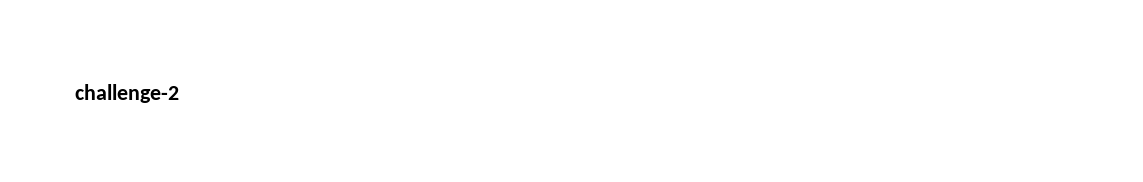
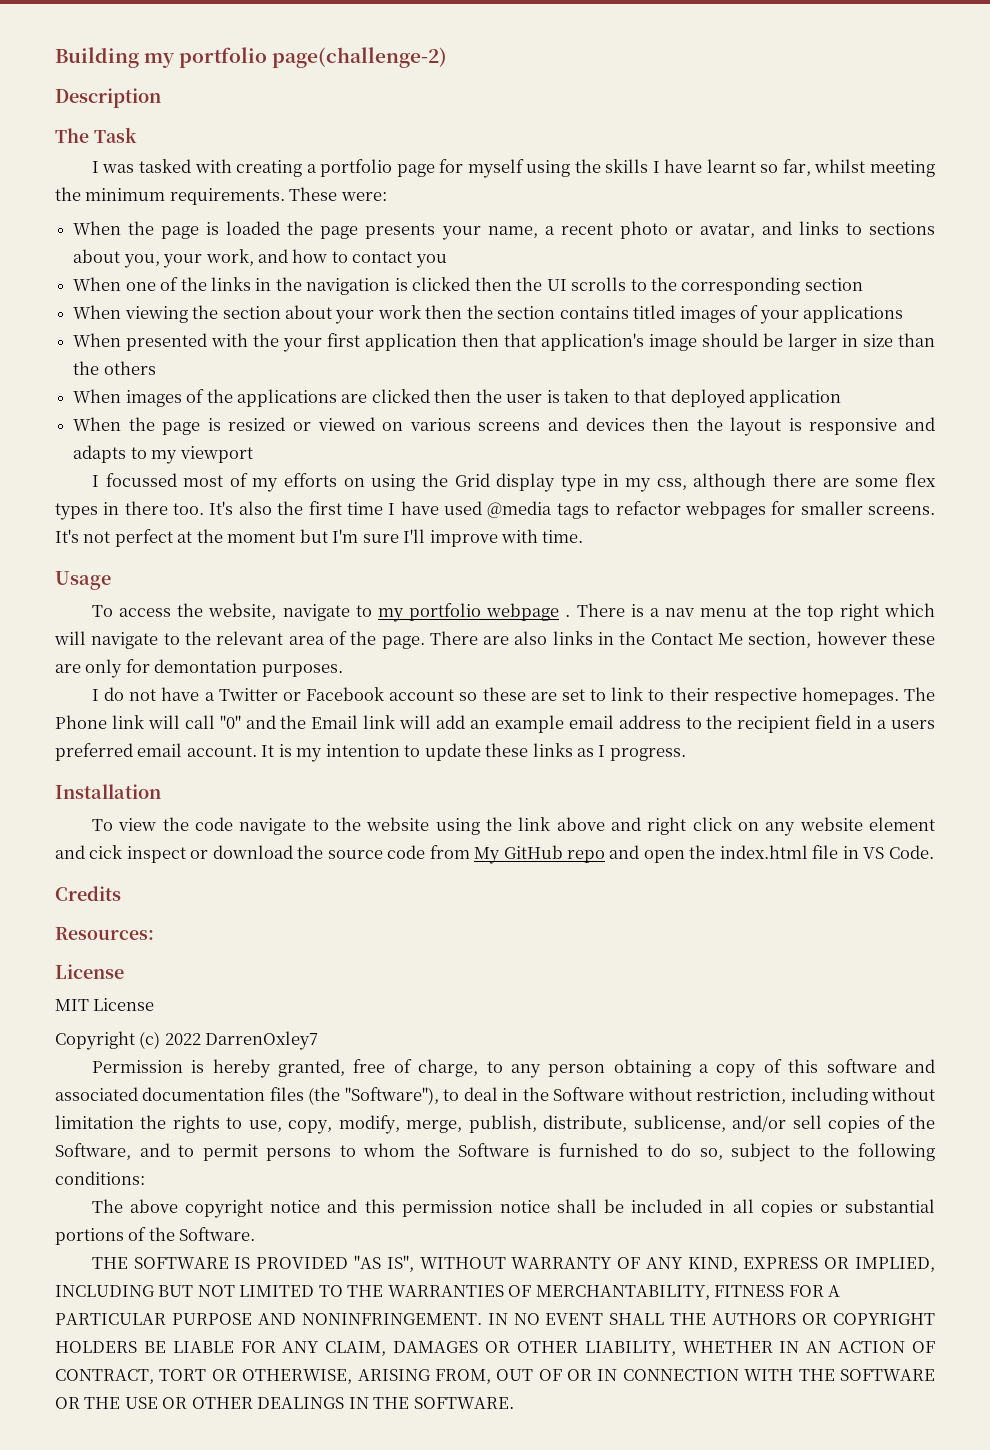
[75,84,179,103] challenge-2 -> [55,47,448,68] [55,88,161,108] [55,127,137,143] [91,159,935,178] [55,187,387,205] [73,221,935,240] [73,249,447,268] [73,277,863,295] [73,305,903,324] [73,333,936,352] [73,361,156,375] [73,389,841,408] [73,417,936,436] [73,445,253,464] [91,473,937,492] [55,501,935,520] [55,529,584,547] [55,571,111,590] [91,603,935,622] [54,631,935,649] [55,659,343,678] [91,687,935,705] [55,715,936,733] [55,743,686,762] [55,784,161,799] [91,817,936,836] [55,845,934,864] [55,886,121,901] [55,927,154,940] [55,964,124,979] [55,998,155,1011] [55,1031,319,1050] [91,1059,935,1078] [55,1087,935,1105] [55,1115,936,1134] [55,1143,935,1162] [55,1171,145,1185] [91,1199,936,1218] [55,1227,256,1245] [91,1255,935,1272] [55,1285,841,1300] [55,1313,935,1325] [55,1341,936,1356] [55,1369,935,1384] [55,1397,514,1409] Building my portfolio page(challenge-2) // Description // The Task // I was tasked with creating a portfolio page for myself using the skills I have learnt so far, whilst meeting the minimum requirements. These were: // When the page is loaded the page presents your name, a recent photo or avatar, and links to sections about you, your work, and how to contact you // When one of the links in the navigation is clicked then the UI scrolls to the corresponding section // When viewing the section about your work then the section contains titled images of your applications // When presented with the your first application then that application's image should be larger in size than the others // When images of the applications are clicked then the user is taken to that deployed application // When the page is resized or viewed on various screens and devices then the layout is responsive and adapts to my viewport // I focussed most of my efforts on using the Grid display type in my css, although there are some flex types in there too. It's also the first time I have used @media tags to refactor webpages for smaller screens. It's not perfect at the moment but I'm sure I'll improve with time. // Usage // To access the website, navigate to my portfolio webpage . There is a nav menu at the top right which will navigate to the relevant area of the page. There are also links in the Contact Me section, however these are only for demontation purposes. // I do not have a Twitter or Facebook account so these are set to link to their respective homepages. The Phone link will call "0" and the Email link will add an example email address to the recipient field in a users preferred email account. It is my intention to update these links as I progress. // Installation // To view the code navigate to the website using the link above and right click on any website element and cick inspect or download the source code from My GitHub repo and open the index.html file in VS Code. // Credits // Resources: // License // MIT License // Copyright (c) 2022 DarrenOxley7 // Permission is hereby granted, free of charge, to any person obtaining a copy of this software and associated documentation files (the "Software"), to deal in the Software without restriction, including without limitation the rights to use, copy, modify, merge, publish, distribute, sublicense, and/or sell copies of the Software, and to permit persons to whom the Software is furnished to do so, subject to the following conditions: // The above copyright notice and this permission notice shall be included in all copies or substantial portions of the Software. // THE SOFTWARE IS PROVIDED "AS IS", WITHOUT WARRANTY OF ANY KIND, EXPRESS OR IMPLIED, INCLUDING BUT NOT LIMITED TO THE WARRANTIES OF MERCHANTABILITY, FITNESS FOR A PARTICULAR PURPOSE AND NONINFRINGEMENT. IN NO EVENT SHALL THE AUTHORS OR COPYRIGHT HOLDERS BE LIABLE FOR ANY CLAIM, DAMAGES OR OTHER LIABILITY, WHETHER IN AN ACTION OF CONTRACT, TORT OR OTHERWISE, ARISING FROM, OUT OF OR IN CONNECTION WITH THE SOFTWARE OR THE USE OR OTHER DEALINGS IN THE SOFTWARE.

